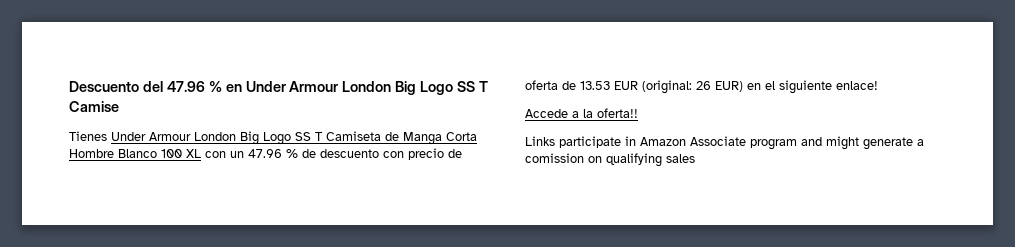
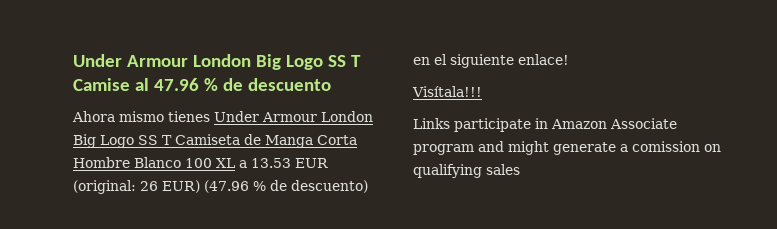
[69,81,242,92] Descuento del 47.96 % en -> (73, 60) none
[69,131,107,141] // Tienes -> [134,78,331,91] [72,111,210,122] al 47.96 % de descuento // Ahora mismo tienes
[205,148,462,160] [525,80,576,90] con un 47.96 % de descuento con precio de oferta de -> [239,160,247,168] a
(743, 86) none -> [204,180,368,193] (47.96 % de descuento)
[525,108,638,118] Accede a la oferta!! -> [412,86,482,97] Visítala!!!

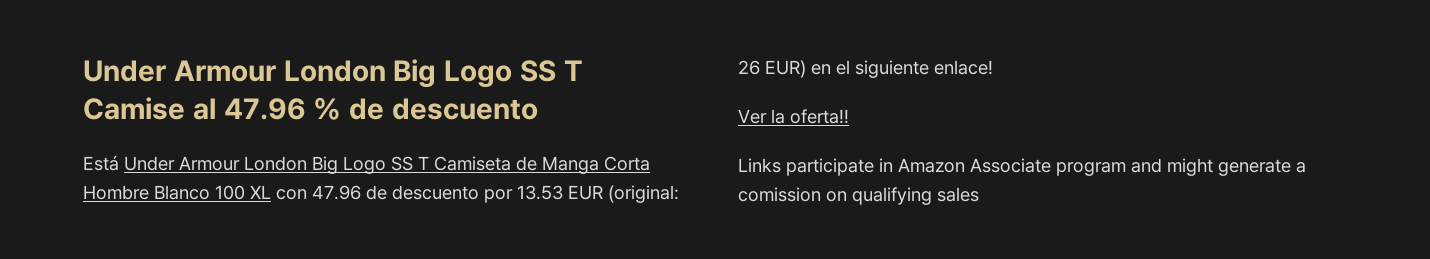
[72,111,210,122] Ahora mismo tienes -> [83,155,119,171] Está
[239,160,247,168] a -> [276,185,513,203] con 47.96 de descuento por
[204,180,368,193] (47.96 % de descuento) -> (806, 69) none
[412,86,482,97] Visítala!!! -> [738,109,849,124] Ver la oferta!!

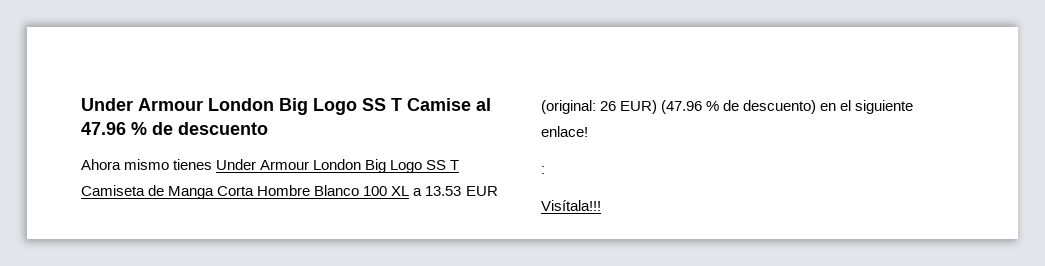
[83,155,119,171] Está -> [81,159,213,170] Ahora mismo tienes
[276,185,513,203] con 47.96 de descuento por -> [413,188,423,196] a
(806, 69) none -> [661,100,817,114] (47.96 % de descuento)
[738,109,849,124] [738,158,1306,176] [738,187,979,205] Ver la oferta!! // Links participate in Amazon Associate program and might generate a comission on qualifying sales -> [541,166,545,174] [541,200,601,211] : // Visítala!!!

